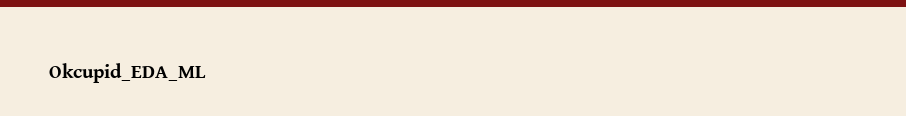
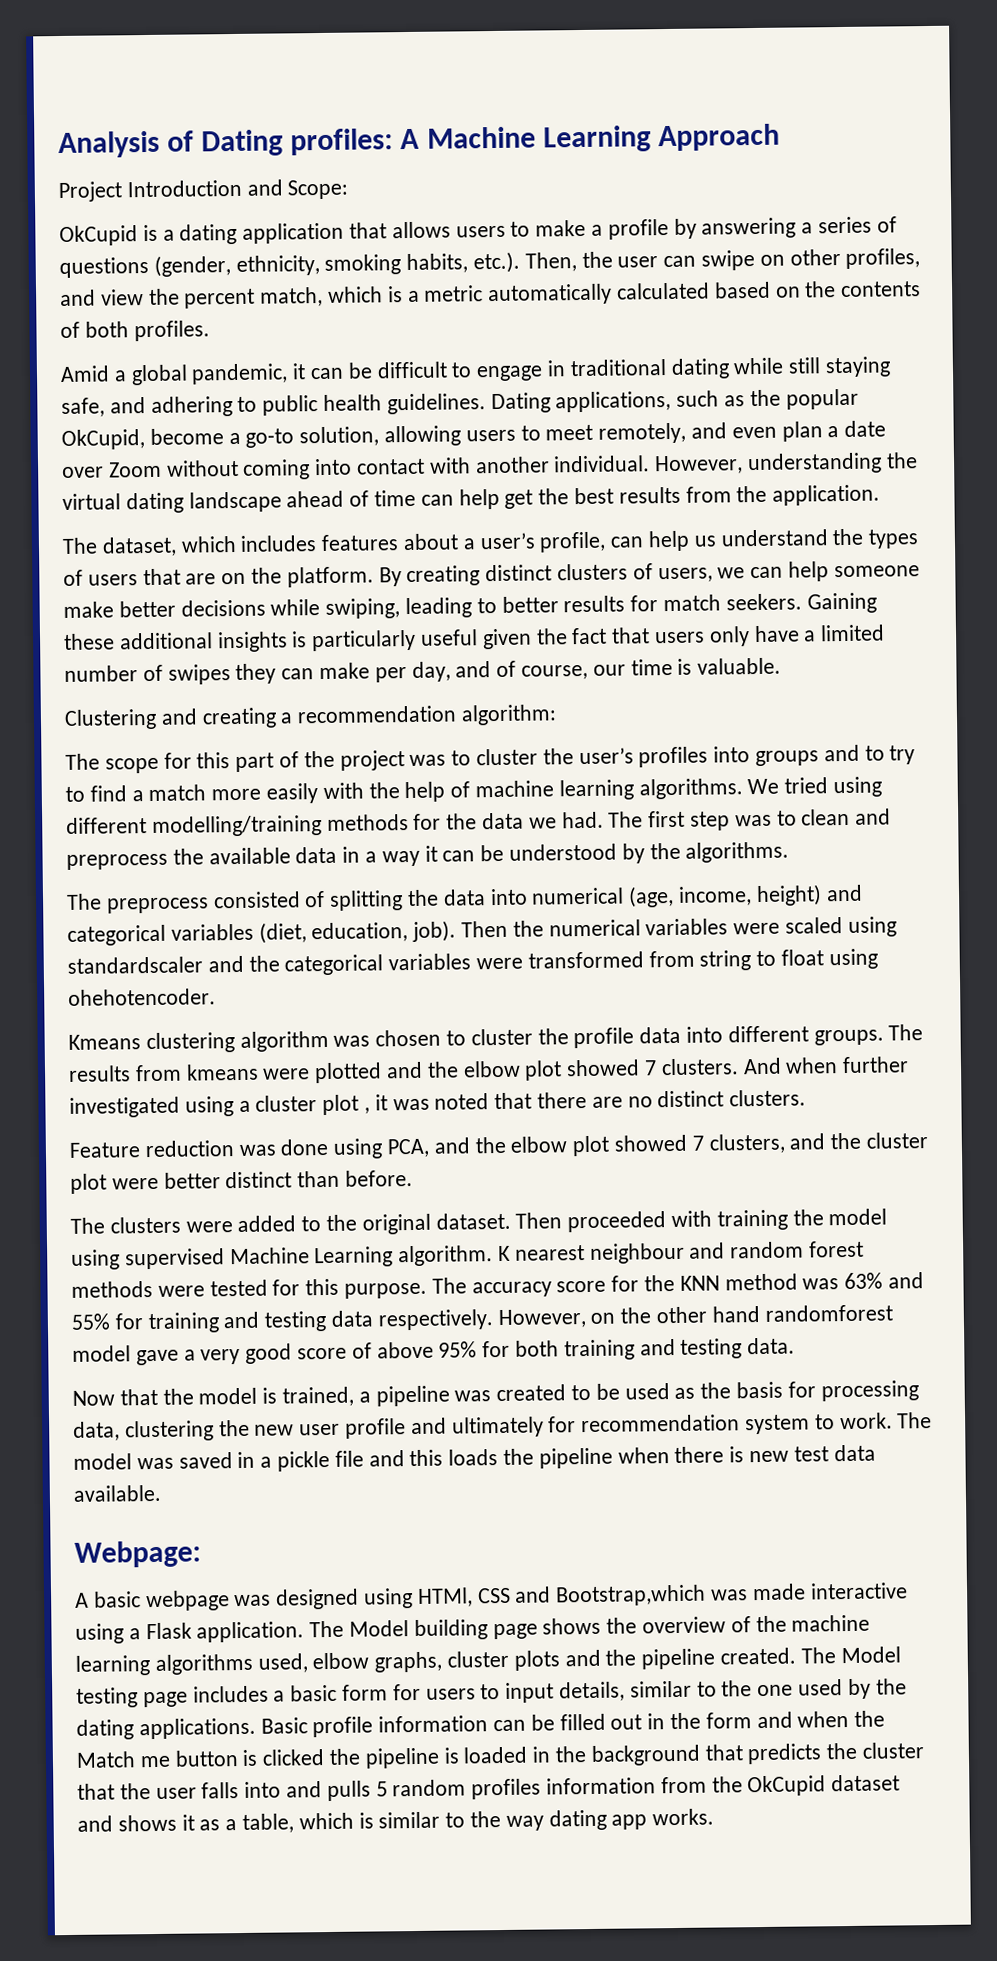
[49,63,206,83] Okcupid_EDA_ML -> [58,123,780,159] [58,179,349,203] [59,216,897,247] [59,248,921,279] [60,281,922,309] [60,320,210,342] [60,356,892,386] [61,388,859,417] [61,420,887,450] [62,452,918,480] [62,484,881,514] [62,528,920,557] [63,561,920,588] [63,592,877,619] [63,624,886,653] [64,657,782,685] [64,704,558,730] [65,744,916,774] [65,776,883,804] [66,808,892,837] [66,841,790,870] [66,884,863,914] [67,916,897,946] [67,948,878,976] [68,988,216,1006] [68,1024,924,1054] [68,1056,910,1084] [69,1089,807,1118] [69,1132,929,1159] [70,1169,414,1194] [70,1208,888,1235] [71,1240,865,1270] [71,1272,925,1299] [71,1304,893,1334] [72,1337,796,1366] [72,1380,919,1407] [73,1412,933,1442] [73,1444,876,1472] [73,1484,161,1502] [74,1540,201,1568] [75,1582,908,1612] [75,1614,871,1644] [75,1646,901,1676] [76,1678,907,1708] [76,1710,886,1740] [76,1742,925,1769] [77,1774,901,1802] [77,1808,715,1834] Analysis of Dating profiles: A Machine Learning Approach // Project Introduction and Scope: // OkCupid is a dating application that allows users to make a profile by answering a series of questions (gender, ethnicity, smoking habits, etc.). Then, the user can swipe on other profiles, and view the percent match, which is a metric automatically calculated based on the contents of both profiles. // Amid a global pandemic, it can be difficult to engage in traditional dating while still staying safe, and adhering to public health guidelines. Dating applications, such as the popular OkCupid, become a go-to solution, allowing users to meet remotely, and even plan a date over Zoom without coming into contact with another individual. However, understanding the virtual dating landscape ahead of time can help get the best results from the application. // The dataset, which includes features about a user’s profile, can help us understand the types of users that are on the platform. By creating distinct clusters of users, we can help someone make better decisions while swiping, leading to better results for match seekers. Gaining these additional insights is particularly useful given the fact that users only have a limited number of swipes they can make per day, and of course, our time is valuable. // Clustering and creating a recommendation algorithm: // The scope for this part of the project was to cluster the user’s profiles into groups and to try to find a match more easily with the help of machine learning algorithms. We tried using different modelling/training methods for the data we had. The first step was to clean and preprocess the available data in a way it can be understood by the algorithms. // The preprocess consisted of splitting the data into numerical (age, income, height) and categorical variables (diet, education, job). Then the numerical variables were scaled using standardscaler and the categorical variables were transformed from string to float using ohehotencoder. // Kmeans clustering algorithm was chosen to cluster the profile data into different groups. The results from kmeans were plotted and the elbow plot showed 7 clusters. And when further investigated using a cluster plot , it was noted that there are no distinct clusters. // Feature reduction was done using PCA, and the elbow plot showed 7 clusters, and the cluster plot were better distinct than before. // The clusters were added to the original dataset. Then proceeded with training the model using supervised Machine Learning algorithm. K nearest neighbour and random forest methods were tested for this purpose. The accuracy score for the KNN method was 63% and 55% for training and testing data respectively. However, on the other hand randomforest model gave a very good score of above 95% for both training and testing data. // Now that the model is trained, a pipeline was created to be used as the basis for processing data, clustering the new user profile and ultimately for recommendation system to work. The model was saved in a pickle file and this loads the pipeline when there is new test data available. // Webpage: // A basic webpage was designed using HTMl, CSS and Bootstrap,which was made interactive using a Flask application. The Model building page shows the overview of the machine learning algorithms used, elbow graphs, cluster plots and the pipeline created. The Model testing page includes a basic form for users to input details, similar to the one used by the dating applications. Basic profile information can be filled out in the form and when the Match me button is clicked the pipeline is loaded in the background that predicts the cluster that the user falls into and pulls 5 random profiles information from the OkCupid dataset and shows it as a table, which is similar to the way dating app works.

